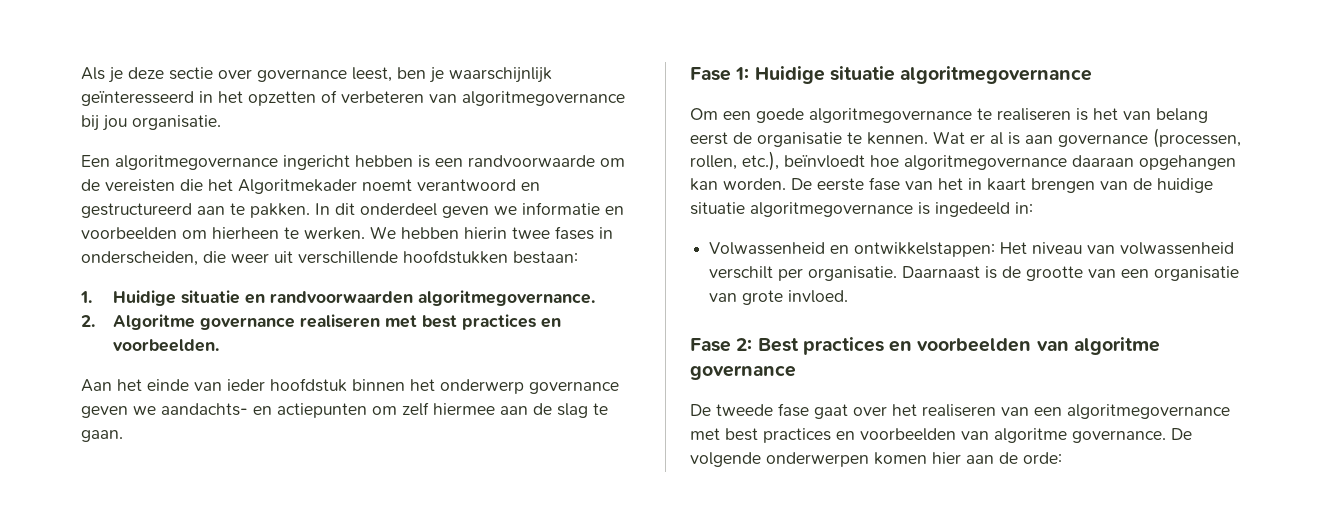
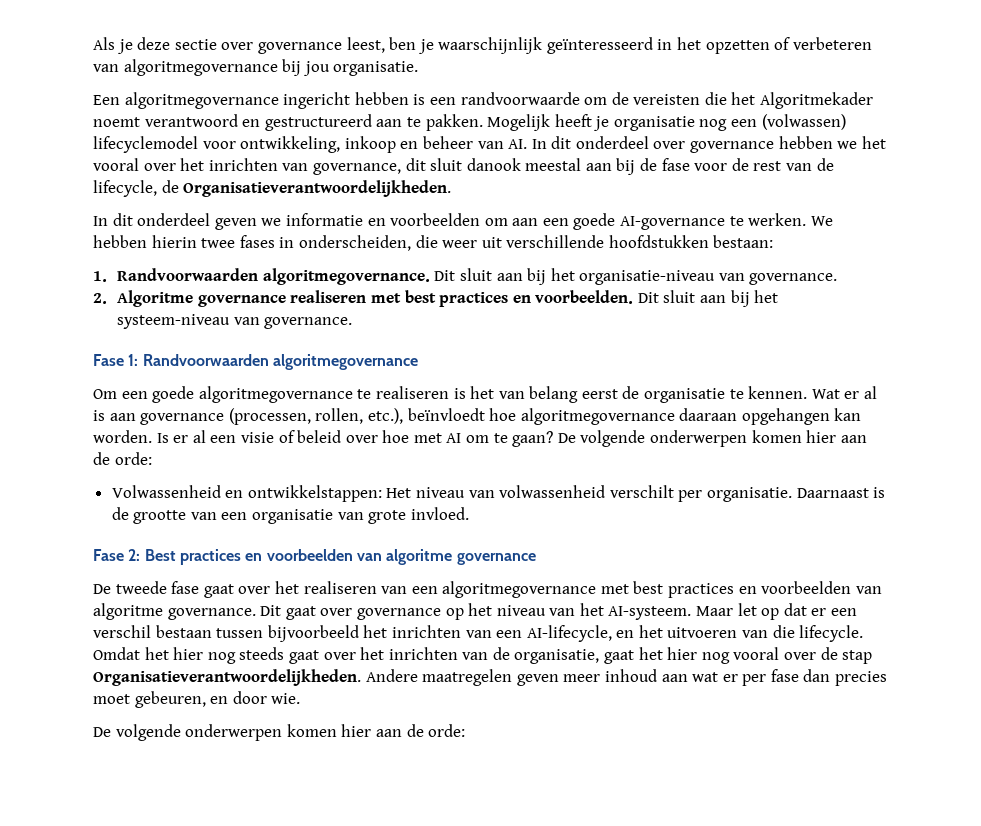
(310, 210) none -> [487,114,846,131] [93,136,886,153] [93,158,834,175] [93,180,452,197] Mogelijk heeft je organisatie nog een (volwassen) lifecyclemodel voor ontwikkeling, inkoop en beheer van AI. In dit onderdeel over governance hebben we het vooral over het inrichten van governance, dit sluit danook meestal aan bij de fase voor de rest van de lifecycle, de Organisatieverantwoordelijkheden. //
[212,227,279,239] hierheen -> [512,213,726,230] aan een goede AI-governance
[112,290,595,306] Huidige situatie en randvoorwaarden algoritmegovernance. -> [117,268,838,285] Randvoorwaarden algoritmegovernance. Dit sluit aan bij het organisatie-niveau van governance.
[81,378,619,394] [81,402,608,418] [81,430,123,442] // Aan het einde van ieder hoofdstuk binnen het onderwerp governance geven we aandachts- en actiepunten om zelf hiermee aan de slag te gaan. -> [637,290,779,307] [117,314,353,329] Dit sluit aan bij het systeem-niveau van governance.
[754,66,895,84] Huidige situatie -> [142,354,269,366] Randvoorwaarden
[791,177,1213,193] [690,202,1033,217] De eerste fase van het in kaart brengen van de huidige situatie algoritmegovernance is ingedeeld in: -> [156,430,867,447] [93,452,152,465] Is er al een visie of beleid over hoe met AI om te gaan? De volgende onderwerpen komen hier aan de orde:
(1166, 436) none -> [260,603,858,620] [93,625,864,642] [93,647,873,664] [93,669,888,686] [93,691,301,708] Dit gaat over governance op het niveau van het AI-systeem. Maar let op dat er een verschil bestaan tussen bijvoorbeeld het inrichten van een AI-lifecycle, en het uitvoeren van die lifecycle. Omdat het hier nog steeds gaat over het inrichten van de organisatie, gaat het hier nog vooral over de stap Organisatieverantwoordelijkheden. Andere maatregelen geven meer inhoud aan wat er per fase dan precies moet gebeuren, en door wie. //

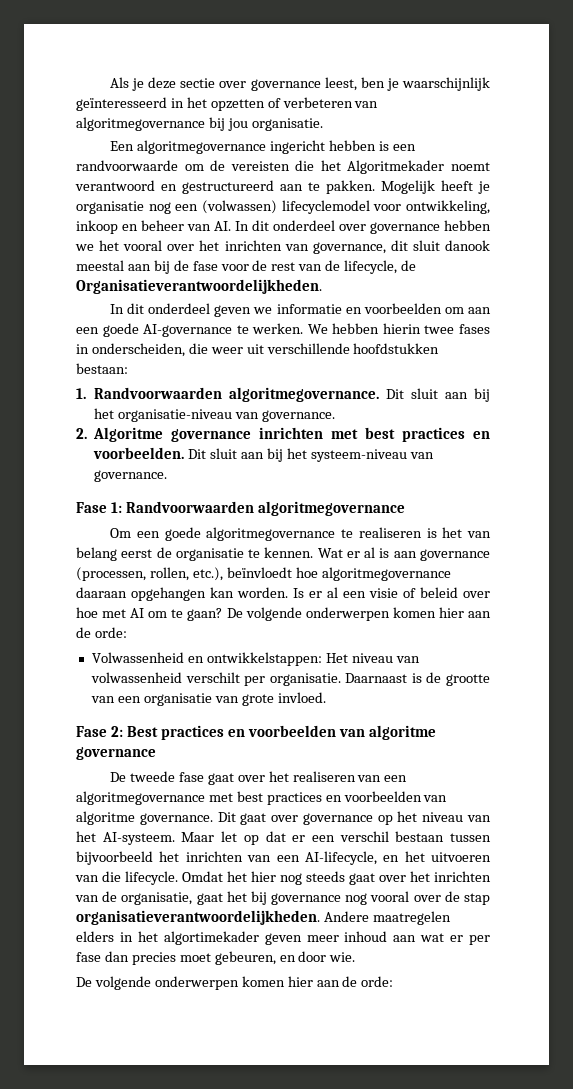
[290,290,367,303] realiseren -> [259,427,324,439] inrichten
[667,647,698,660] hier -> [250,891,342,905] bij governance
[93,669,361,686] Organisatieverantwoordelijkheden. -> [76,910,320,925] organisatieverantwoordelijkheden.
(513, 677) none -> [76,931,259,945] elders in het algortimekader

